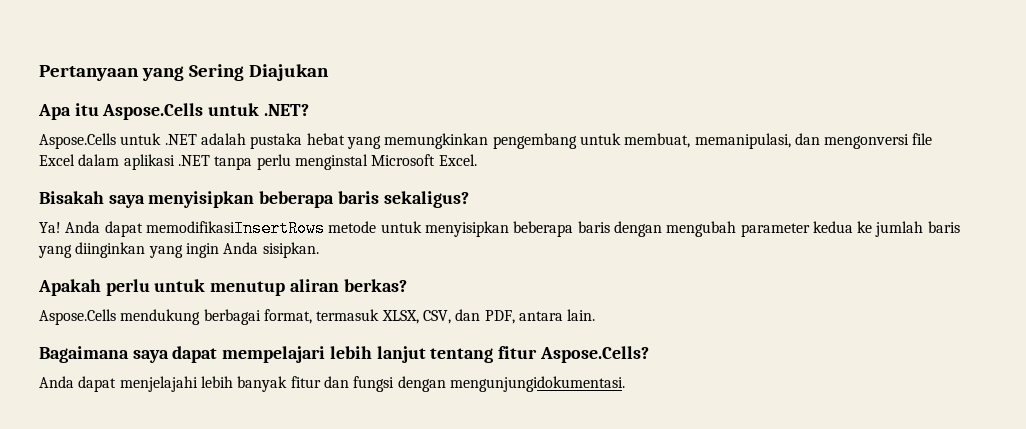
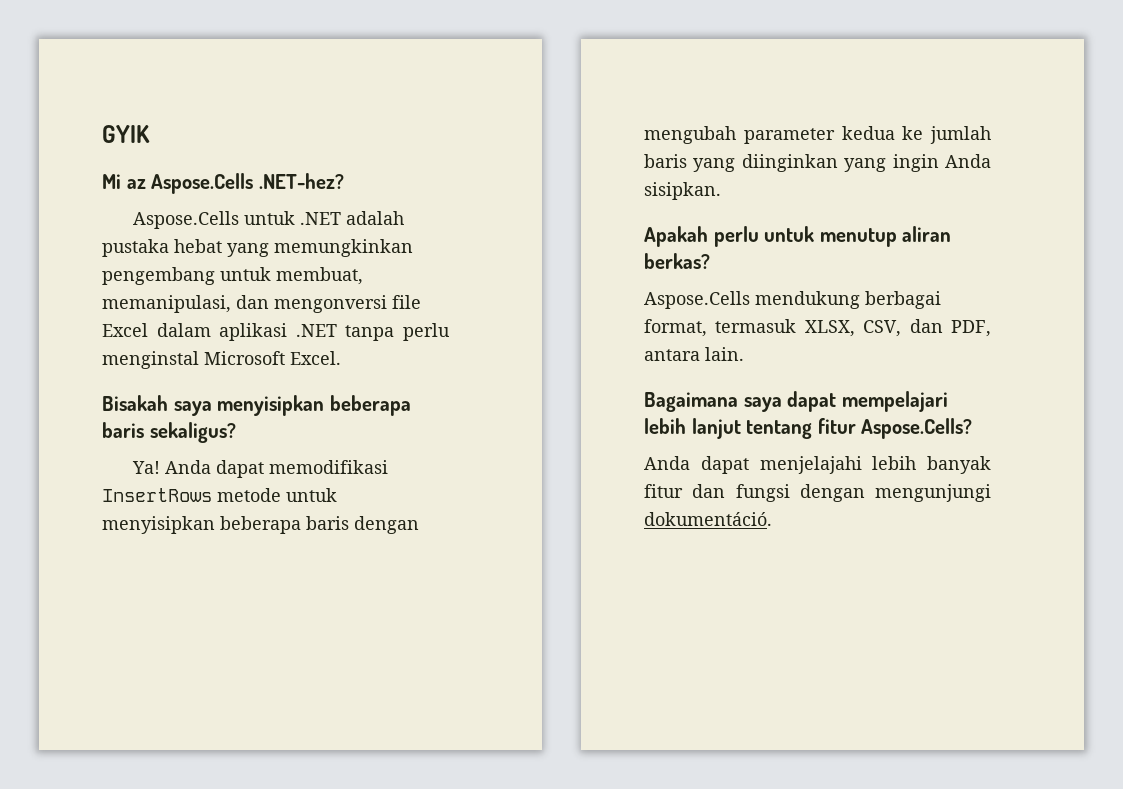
[39,64,329,81] [38,103,309,120] Pertanyaan yang Sering Diajukan // Apa itu Aspose.Cells untuk .NET? -> [102,125,150,143] [102,173,344,194] GYIK // Mi az Aspose.Cells .NET-hez?
[145,220,325,237] memodifikasiInsertRows -> [268,460,388,474] [102,488,212,502] memodifikasi InsertRows
[449,376,625,392] mengunjungidokumentasi. -> [875,484,991,502] [644,512,772,526] mengunjungi dokumentáció.

